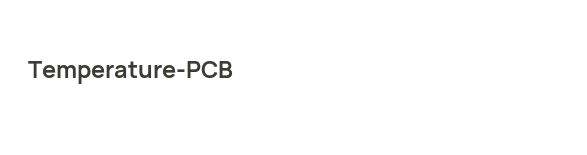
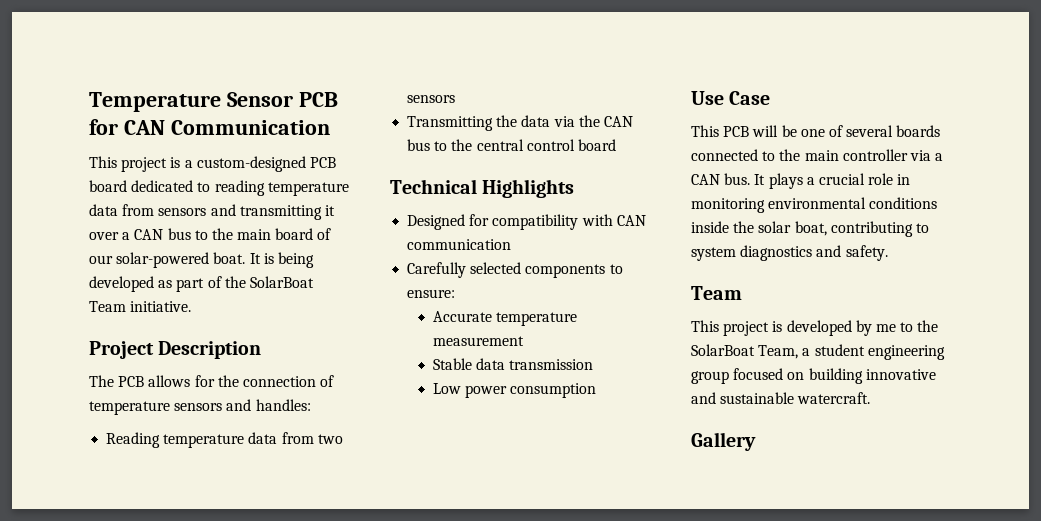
[28,61,233,84] Temperature-PCB -> [89,92,338,112] [89,119,330,135] [89,156,336,172] [89,180,349,196] [89,204,335,220] [89,228,332,240] [89,252,314,268] [89,276,314,292] [89,301,192,312] [89,341,262,359] [89,375,335,387] [89,399,311,415] [106,432,343,448] [407,95,456,103] [407,115,633,131] [407,139,616,151] [390,179,575,198] [407,214,646,230] [407,239,512,250] [407,262,623,278] [407,289,456,298] [432,311,578,326] [432,336,524,346] [432,358,594,370] [432,383,597,398] [691,91,771,105] [691,125,941,137] [691,149,944,161] [691,173,911,189] [691,197,938,213] [691,221,929,237] [691,245,888,261] [691,286,742,300] [691,320,939,336] [691,344,945,360] [691,368,936,384] [691,392,871,404] [691,432,756,451] Temperature Sensor PCB for CAN Communication // This project is a custom-designed PCB board dedicated to reading temperature data from sensors and transmitting it over a CAN bus to the main board of our solar-powered boat. It is being developed as part of the SolarBoat Team initiative. // Project Description // The PCB allows for the connection of temperature sensors and handles: // Reading temperature data from two sensors // Transmitting the data via the CAN bus to the central control board // Technical Highlights // Designed for compatibility with CAN communication // Carefully selected components to ensure: // Accurate temperature measurement // Stable data transmission // Low power consumption // Use Case // This PCB will be one of several boards connected to the main controller via a CAN bus. It plays a crucial role in monitoring environmental conditions inside the solar boat, contributing to system diagnostics and safety. // Team // This project is developed by me to the SolarBoat Team, a student engineering group focused on building innovative and sustainable watercraft. // Gallery

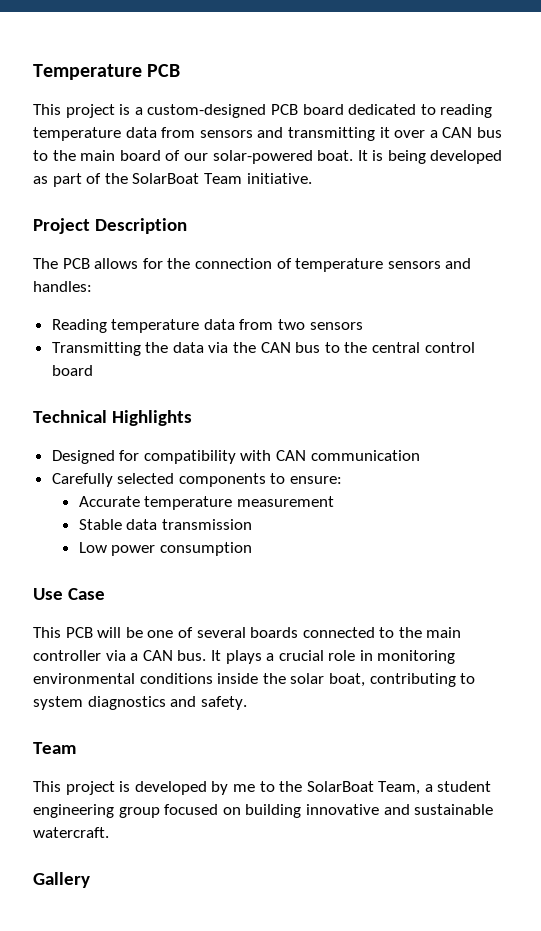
[226,92,338,107] [89,119,330,135] Sensor PCB for CAN Communication -> [147,64,181,77] PCB

